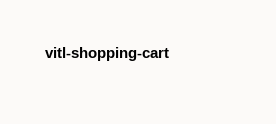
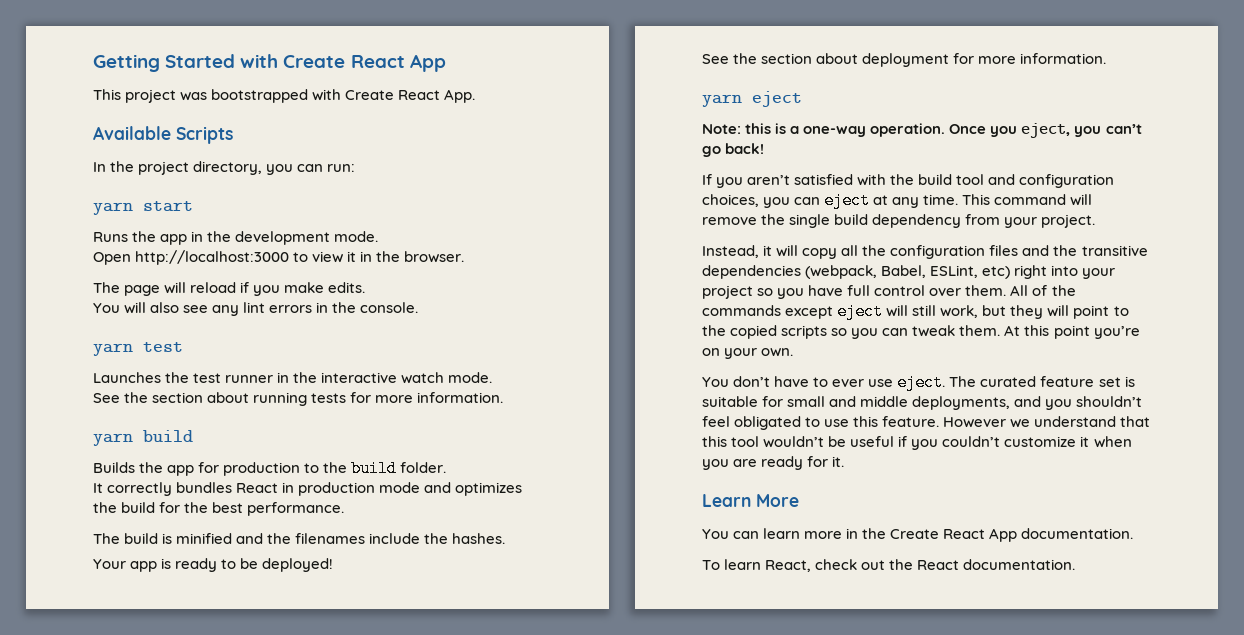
[45,47,169,61] vitl-shopping-cart -> [93,54,446,72] [93,89,476,103] [93,126,233,144] [93,161,356,175] [93,201,193,215] [93,231,379,245] [93,250,465,265] [93,282,366,296] [93,302,419,316] [93,342,183,356] [93,372,493,384] [93,392,504,406] [93,430,193,446] [93,460,447,477] [93,482,523,496] [93,502,345,516] [93,533,506,544] [93,558,334,572] [702,53,1107,67] [702,91,802,107] [702,123,1142,138] [702,143,765,157] [702,174,1115,188] [702,192,1093,209] [702,214,1096,228] [702,245,1148,259] [702,265,1116,279] [702,285,1076,299] [702,303,1129,320] [702,325,1140,339] [702,348,794,359] [702,374,1135,391] [702,396,1143,410] [702,416,1151,430] [702,436,1132,450] [702,456,845,470] [702,494,799,507] [702,528,1134,542] [702,559,1076,572] Getting Started with Create React App // This project was bootstrapped with Create React App. // Available Scripts // In the project directory, you can run: // yarn start // Runs the app in the development mode. // Open http://localhost:3000 to view it in the browser. // The page will reload if you make edits. // You will also see any lint errors in the console. // yarn test // Launches the test runner in the interactive watch mode. // See the section about running tests for more information. // yarn build // Builds the app for production to the build folder. // It correctly bundles React in production mode and optimizes the build for the best performance. // The build is minified and the filenames include the hashes. // Your app is ready to be deployed! // See the section about deployment for more information. // yarn eject // Note: this is a one-way operation. Once you eject, you can’t go back! // If you aren’t satisfied with the build tool and configuration choices, you can eject at any time. This command will remove the single build dependency from your project. // Instead, it will copy all the configuration files and the transitive dependencies (webpack, Babel, ESLint, etc) right into your project so you have full control over them. All of the commands except eject will still work, but they will point to the copied scripts so you can tweak them. At this point you’re on your own. // You don’t have to ever use eject. The curated feature set is suitable for small and middle deployments, and you shouldn’t feel obligated to use this feature. However we understand that this tool wouldn’t be useful if you couldn’t customize it when you are ready for it. // Learn More // You can learn more in the Create React App documentation. // To learn React, check out the React documentation.

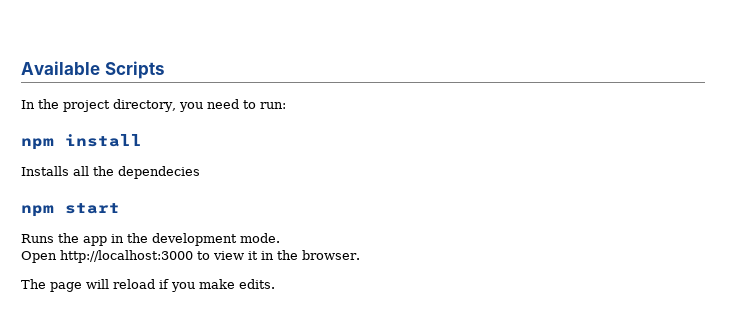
[93,54,446,72] [93,89,476,103] Getting Started with Create React App // This project was bootstrapped with Create React App. // -> (21, 68) none
[297,164,324,172] can -> [206,99,256,109] need to
[93,202,133,215] yarn -> [21,134,142,150] [21,166,200,179] [21,205,54,217] npm install // Installs all the dependecies // npm
[93,302,419,316] [93,342,183,356] [93,372,493,384] [93,392,504,406] [93,430,193,446] [93,460,447,477] [93,482,523,496] [93,502,345,516] [93,533,506,544] [93,558,334,572] [702,53,1107,67] [702,91,802,107] [702,123,1142,138] [702,143,765,157] [702,174,1115,188] [702,192,1093,209] [702,214,1096,228] [702,245,1148,259] [702,265,1116,279] [702,285,1076,299] [702,303,1129,320] [702,325,1140,339] [702,348,794,359] [702,374,1135,391] [702,396,1143,410] [702,416,1151,430] [702,436,1132,450] [702,456,845,470] [702,494,799,507] [702,528,1134,542] [702,559,1076,572] // You will also see any lint errors in the console. // yarn test // Launches the test runner in the interactive watch mode. // See the section about running tests for more information. // yarn build // Builds the app for production to the build folder. // It correctly bundles React in production mode and optimizes the build for the best performance. // The build is minified and the filenames include the hashes. // Your app is ready to be deployed! // See the section about deployment for more information. // yarn eject // Note: this is a one-way operation. Once you eject, you can’t go back! // If you aren’t satisfied with the build tool and configuration choices, you can eject at any time. This command will remove the single build dependency from your project. // Instead, it will copy all the configuration files and the transitive dependencies (webpack, Babel, ESLint, etc) right into your project so you have full control over them. All of the commands except eject will still work, but they will point to the copied scripts so you can tweak them. At this point you’re on your own. // You don’t have to ever use eject. The curated feature set is suitable for small and middle deployments, and you shouldn’t feel obligated to use this feature. However we understand that this tool wouldn’t be useful if you couldn’t customize it when you are ready for it. // Learn More // You can learn more in the Create React App documentation. // To learn React, check out the React documentation. -> (275, 284) none

